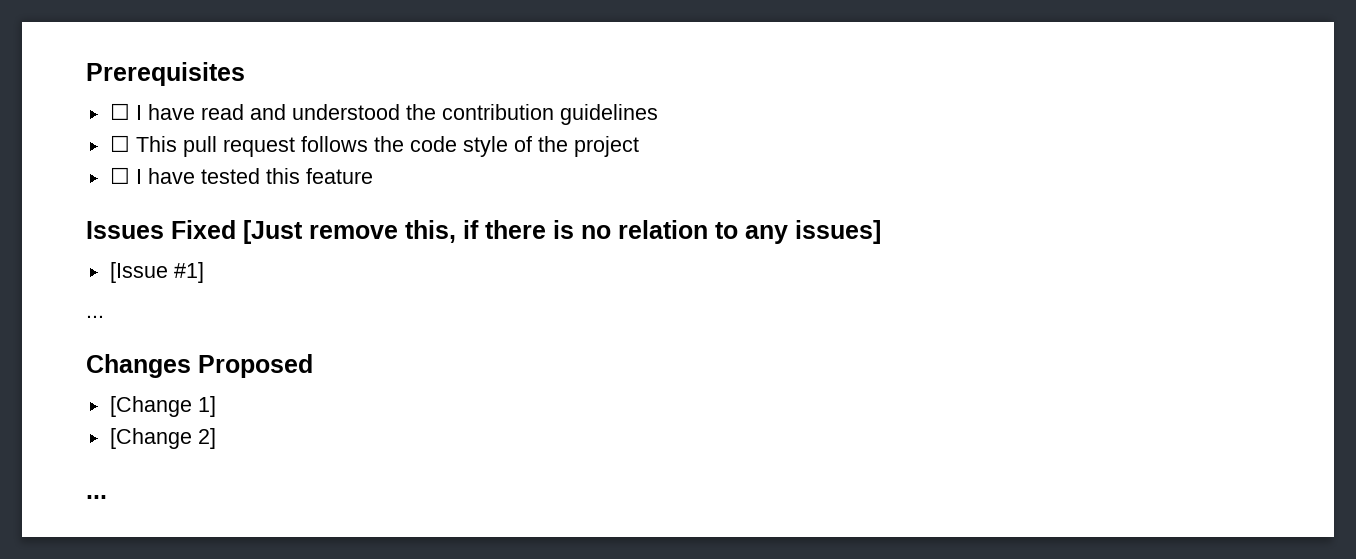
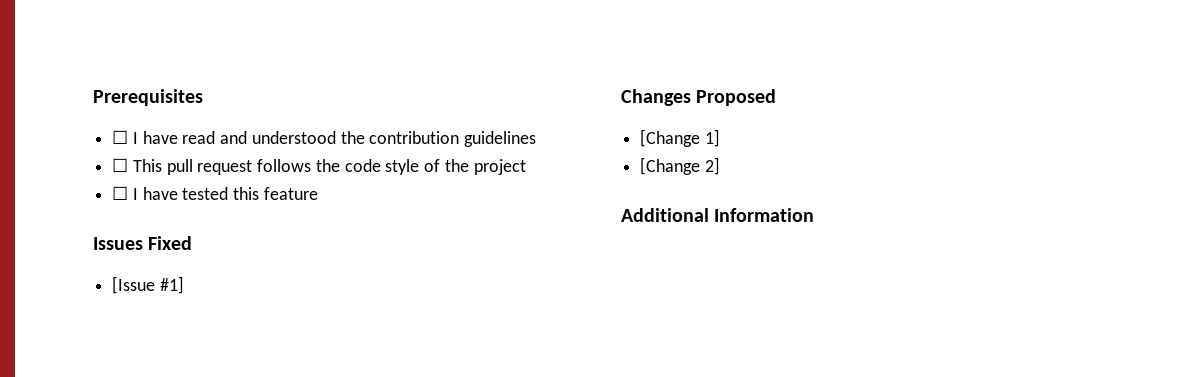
[243,220,881,244] [Just remove this, if there is no relation to any issues] -> (193, 243) none
[86,315,104,318] // ... -> (184, 285) none
[86,495,107,499] ... -> [621,208,815,222] Additional Information

